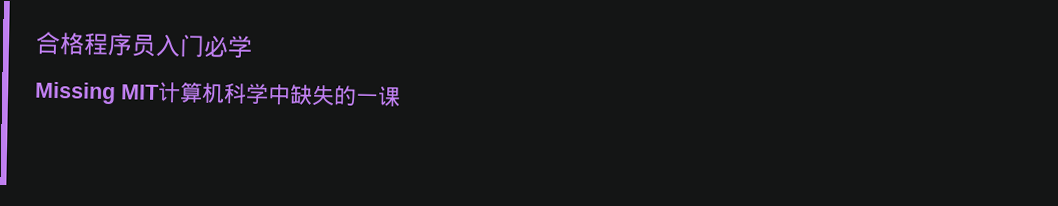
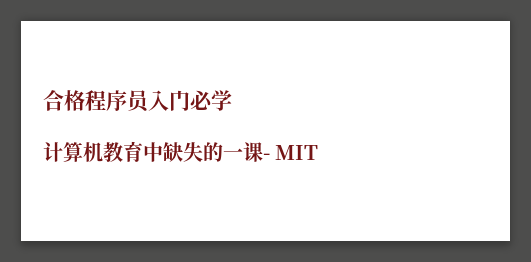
[34,81,269,105] Missing MIT计算机科学 -> [43,141,143,162] 计算机教育
(401, 96) none -> [263,145,319,160] - MIT

